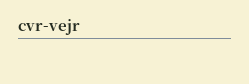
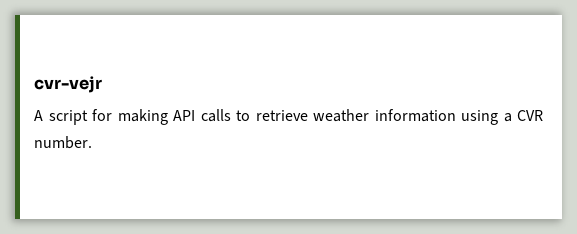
(80, 27) none -> [34,109,543,125] [34,136,92,149] // A script for making API calls to retrieve weather information using a CVR number.

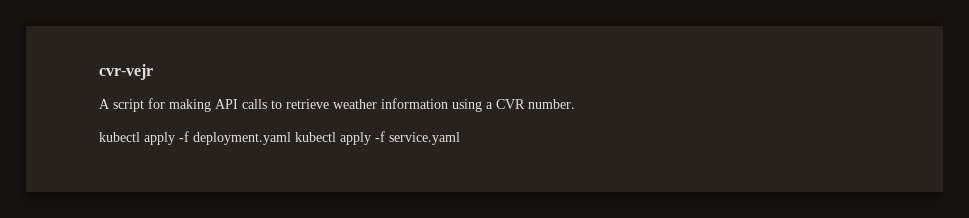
(92, 142) none -> [99,131,460,145] // kubectl apply -f deployment.yaml kubectl apply -f service.yaml

